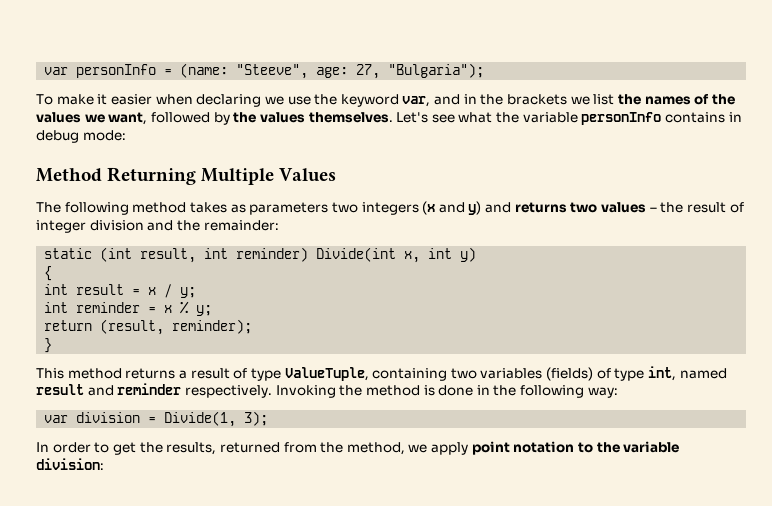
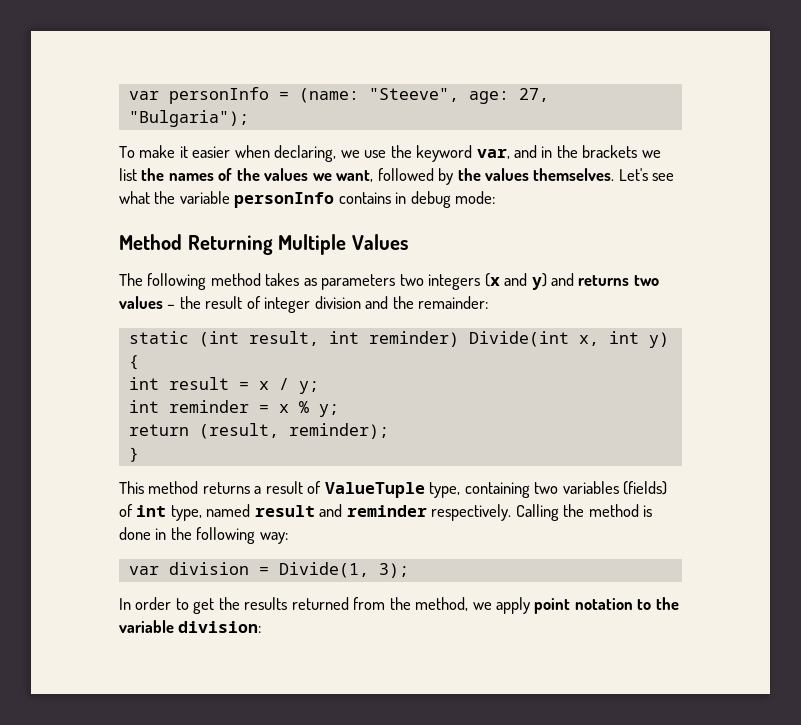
[196,94,262,107] declaring -> [274,145,337,162] declaring,
[250,367,369,381] type ValueTuple, -> [324,482,461,498] ValueTuple type,
[614,366,677,381] type int, -> [136,505,202,521] int type,
[275,385,336,398] Invoking -> [515,504,559,521] Calling
[166,442,217,455] results, -> [244,597,288,610] results

